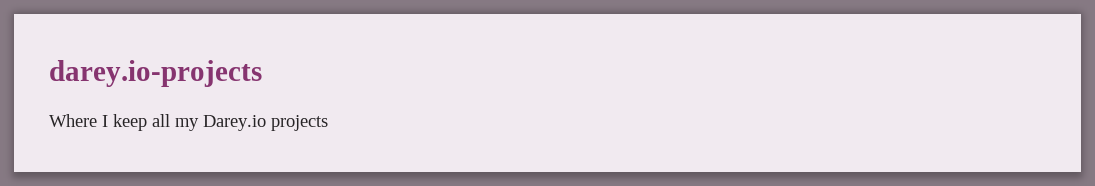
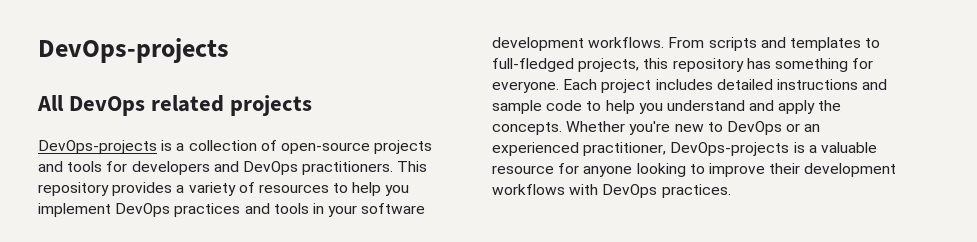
[49,60,262,87] [49,114,328,131] darey.io-projects // Where I keep all my Darey.io projects -> [38,38,229,63] [37,95,313,116] [38,140,433,154] [38,161,428,175] [38,182,410,196] [38,203,426,217] [492,37,881,51] [492,58,874,72] [492,79,888,93] [492,100,842,114] [492,121,821,135] [492,142,877,156] [492,163,897,177] [492,184,731,198] DevOps-projects // All DevOps related projects // DevOps-projects is a collection of open-source projects and tools for developers and DevOps practitioners. This repository provides a variety of resources to help you implement DevOps practices and tools in your software development workflows. From scripts and templates to full-fledged projects, this repository has something for everyone. Each project includes detailed instructions and sample code to help you understand and apply the concepts. Whether you're new to DevOps or an experienced practitioner, DevOps-projects is a valuable resource for anyone looking to improve their development workflows with DevOps practices.

